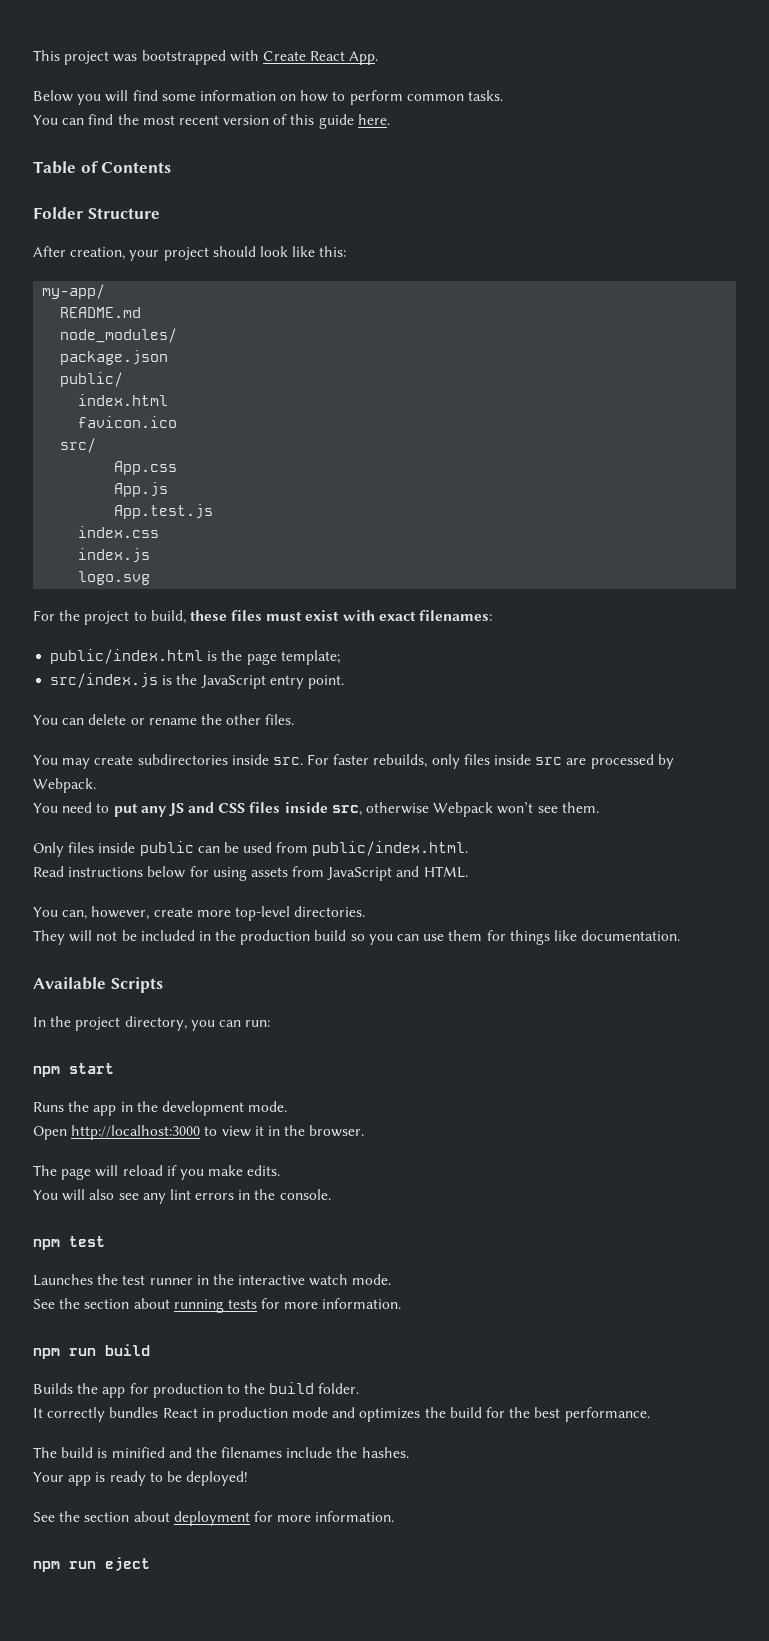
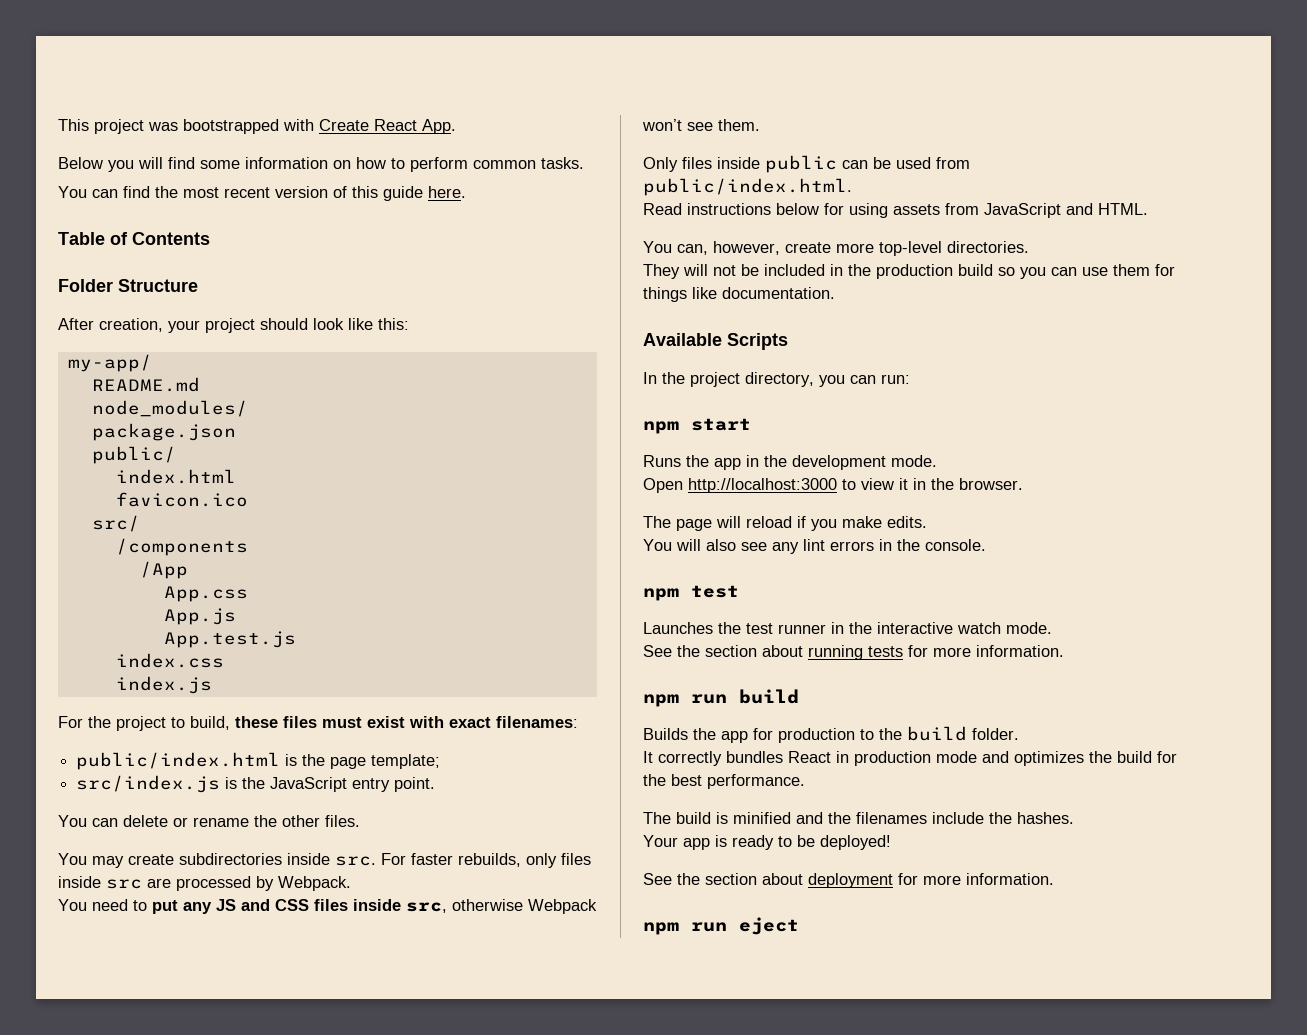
(97, 445) none -> [115,538,248,556] [139,561,188,579] // /components // /App
[78,571,151,585] // logo.svg -> (212, 685) none

